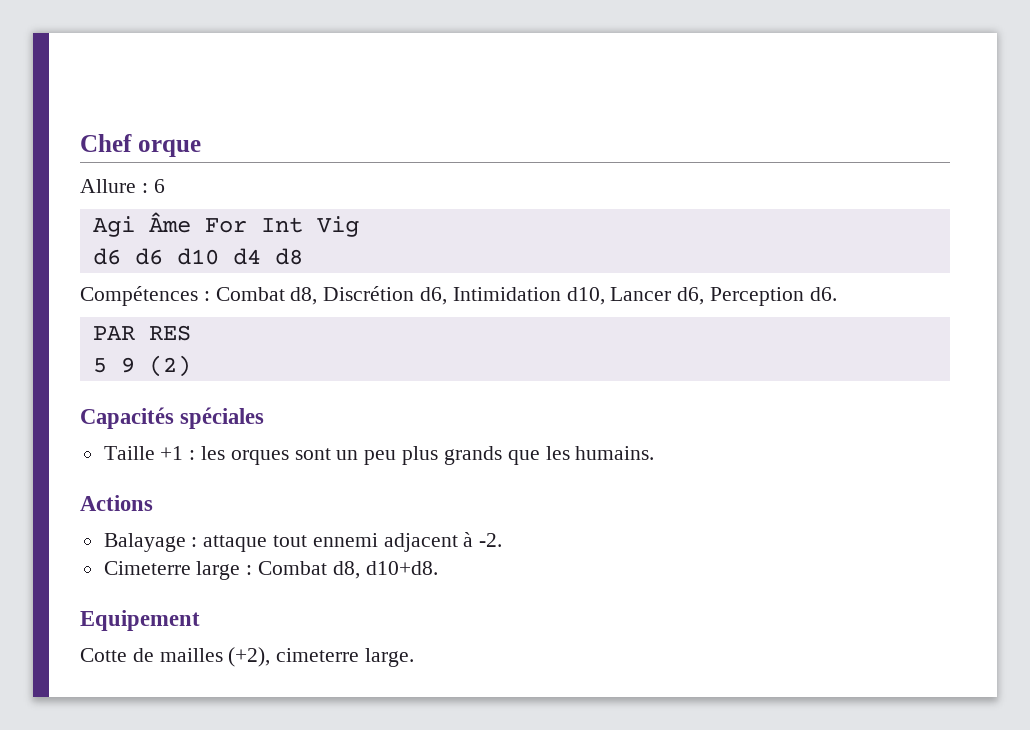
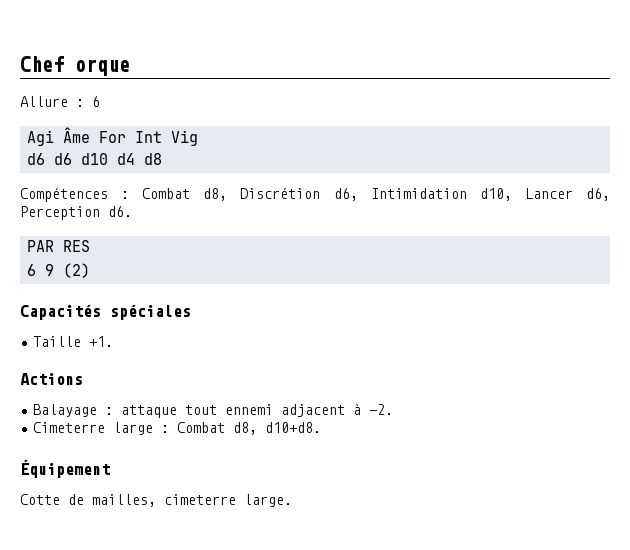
[92,358,107,373] 5 -> [27,264,37,276] 6
[160,446,655,465] +1 : les orques sont un peu plus grands que les humains. -> [89,336,114,347] +1.
[80,610,200,631] Equipement -> [20,459,110,478] Équipement
[159,647,271,667] mailles (+2), -> [92,494,156,507] mailles,

